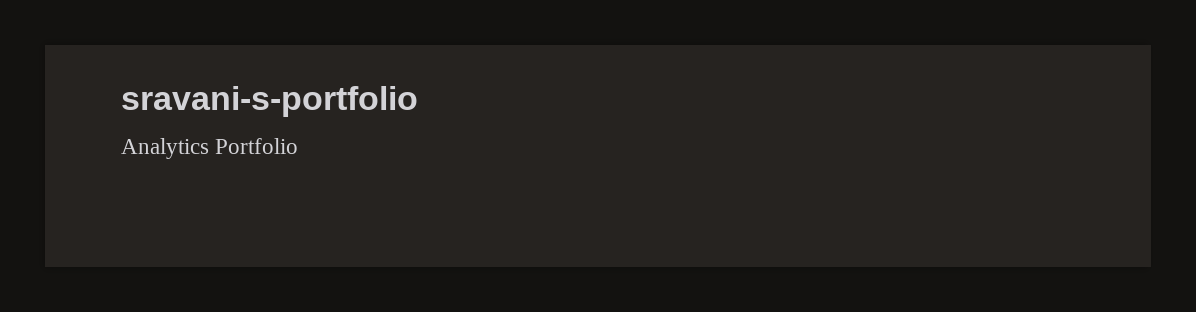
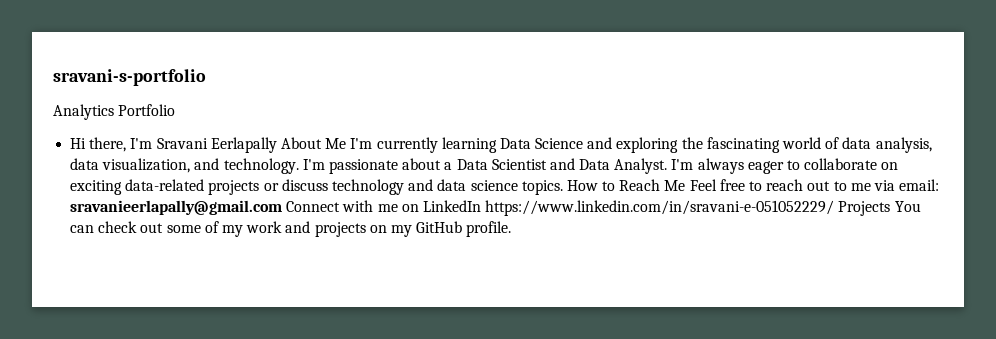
(299, 146) none -> [70,137,932,153] [70,158,899,174] [70,179,940,195] [70,200,921,216] [70,221,512,237] // Hi there, I'm Sravani Eerlapally About Me I'm currently learning Data Science and exploring the fascinating world of data analysis, data visualization, and technology. I'm passionate about a Data Scientist and Data Analyst. I'm always eager to collaborate on exciting data-related projects or discuss technology and data science topics. How to Reach Me Feel free to reach out to me via email: sravanieerlapally@gmail.com Connect with me on LinkedIn https://www.linkedin.com/in/sravani-e-051052229/ Projects You can check out some of my work and projects on my GitHub profile.

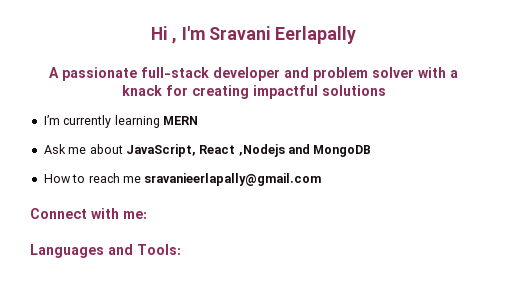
[53,69,206,86] [53,104,176,120] [70,137,932,153] [70,158,899,174] [70,179,940,195] sravani-s-portfolio // Analytics Portfolio // Hi there, I'm Sravani Eerlapally About Me I'm currently learning Data Science and exploring the fascinating world of data analysis, data visualization, and technology. I'm passionate about a Data Scientist and Data Analyst. I'm always eager to collaborate on exciting data-related projects or discuss technology and data science topics. How to Reach Me Feel free to reach out to me via email: -> [151,26,356,44] [49,67,458,81] [121,85,386,99] [43,115,198,128] [43,144,372,157] [43,173,141,183] Hi , I'm Sravani Eerlapally // A passionate full-stack developer and problem solver with a knack for creating impactful solutions // I’m currently learning MERN // Ask me about JavaScript, React ,Nodejs and MongoDB // How to reach me
(283, 207) none -> (322, 179) //
[377,200,921,216] [70,221,512,237] me on LinkedIn https://www.linkedin.com/in/sravani-e-051052229/ Projects You can check out some of my work and projects on my GitHub profile. -> [123,211,147,219] [30,244,181,258] me: // Languages and Tools:

